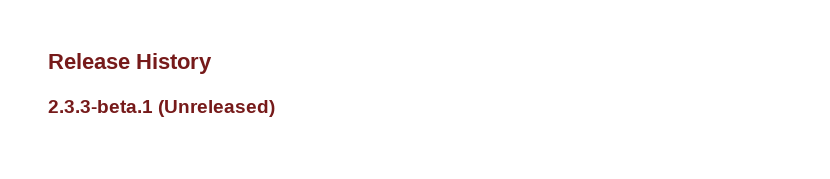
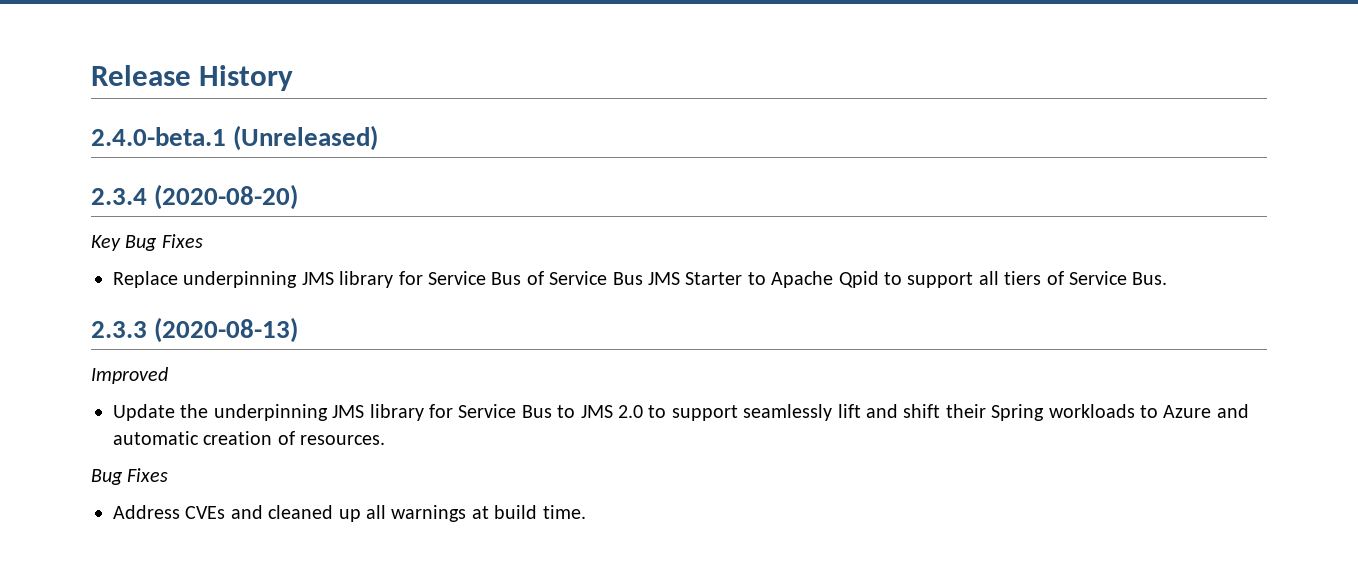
[48,100,153,113] 2.3.3-beta.1 -> [91,127,226,146] 2.4.0-beta.1
(276, 108) none -> [91,184,299,210] [91,234,203,251] [113,271,1168,288] [91,317,299,343] [91,367,168,384] [113,404,1249,421] [113,431,386,445] [91,468,169,485] [113,505,586,522] // 2.3.4 (2020-08-20) // Key Bug Fixes // Replace underpinning JMS library for Service Bus of Service Bus JMS Starter to Apache Qpid to support all tiers of Service Bus. // 2.3.3 (2020-08-13) // Improved // Update the underpinning JMS library for Service Bus to JMS 2.0 to support seamlessly lift and shift their Spring workloads to Azure and automatic creation of resources. // Bug Fixes // Address CVEs and cleaned up all warnings at build time.

